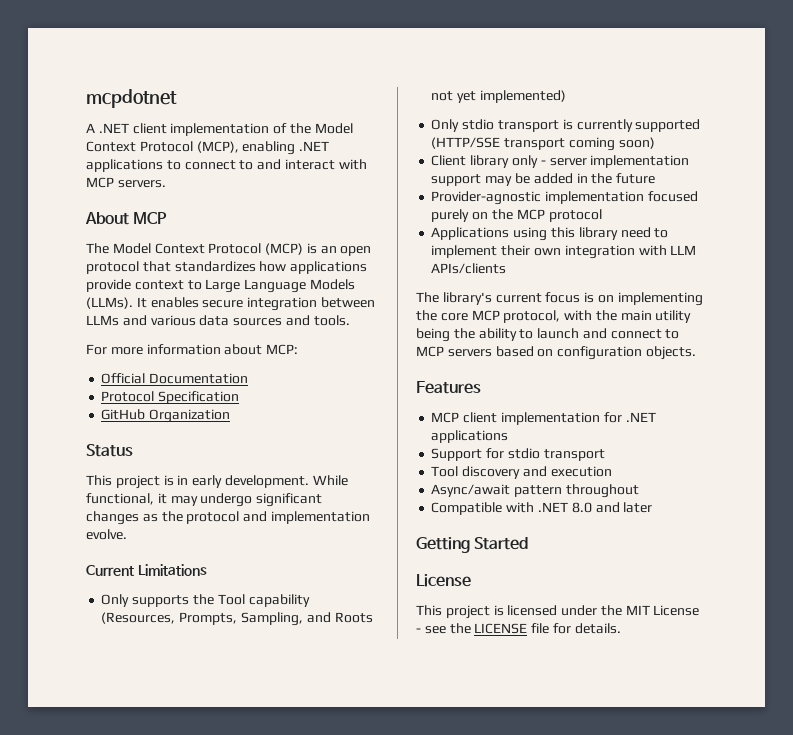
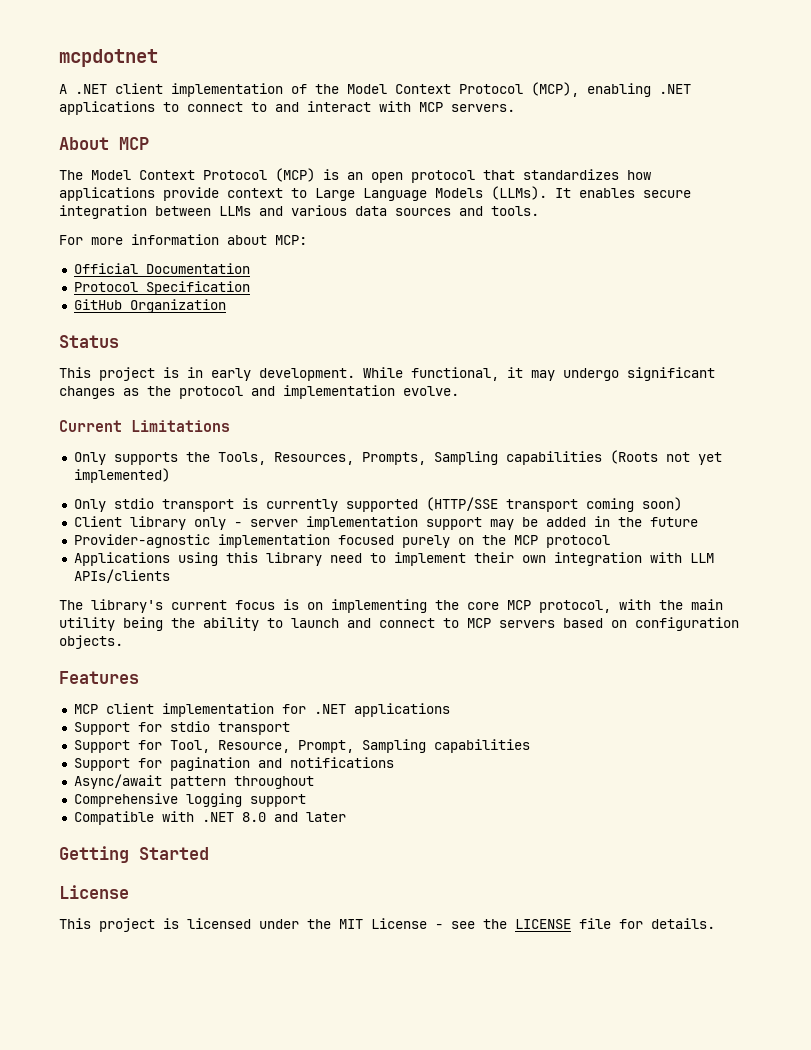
[217,594,310,607] [101,612,373,626] Tool capability (Resources, Prompts, Sampling, and Roots -> [217,450,658,465] Tools, Resources, Prompts, Sampling capabilities (Roots
[431,466,612,479] Tool discovery and execution -> [73,739,530,753] [73,757,394,771] Support for Tool, Resource, Prompt, Sampling capabilities // Support for pagination and notifications
(639, 491) none -> [73,793,306,807] // Comprehensive logging support

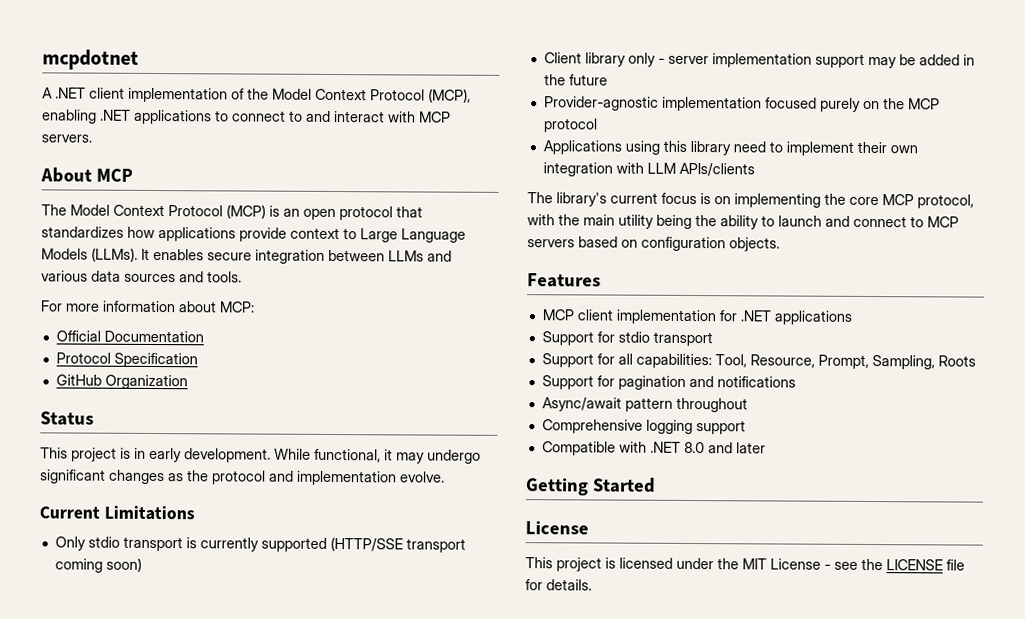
[73,450,722,465] [73,468,170,483] // Only supports the Tools, Resources, Prompts, Sampling capabilities (Roots not yet implemented) -> (195, 513) none
(162, 745) none -> [617,353,712,369] all capabilities:
[361,739,530,753] Sampling capabilities -> [871,355,976,370] Sampling, Roots

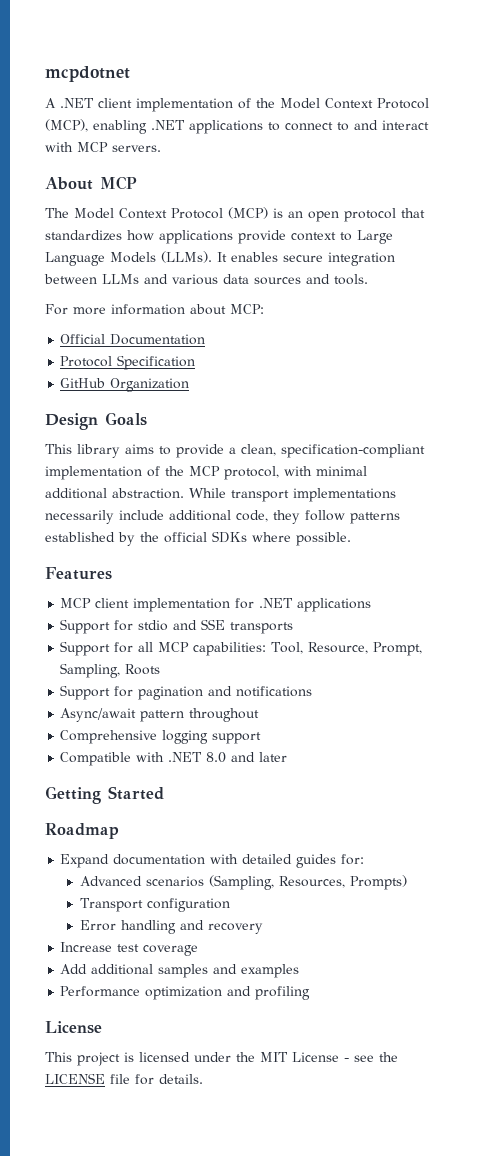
[40,411,94,426] [40,447,481,464] [40,469,445,486] [39,505,195,521] [54,536,466,553] [54,557,142,573] [543,52,975,69] [543,74,608,86] [543,96,940,112] [542,118,598,133] [542,140,918,156] [542,162,755,177] [527,192,974,209] [527,214,959,230] [527,236,780,252] Status // This project is in early development. While functional, it may undergo significant changes as the protocol and implementation evolve. // Current Limitations // Only stdio transport is currently supported (HTTP/SSE transport coming soon) // Client library only - server implementation support may be added in the future // Provider-agnostic implementation focused purely on the MCP protocol // Applications using this library need to implement their own integration with LLM APIs/clients // The library's current focus is on implementing the core MCP protocol, with the main utility being the ability to launch and connect to MCP servers based on configuration objects. -> [45,412,147,430] [45,444,425,458] [45,466,367,480] [45,488,396,502] [45,510,400,524] [45,531,351,546] Design Goals // This library aims to provide a clean, specification-compliant implementation of the MCP protocol, with minimal additional abstraction. While transport implementations necessarily include additional code, they follow patterns established by the official SDKs where possible.
[652,331,713,347] transport -> [173,619,294,634] and SSE transports
(633, 359) none -> [158,642,190,652] MCP
(656, 485) none -> [45,823,119,839] [60,854,365,868] [79,875,407,890] [79,898,230,912] [79,920,263,934] [60,942,199,956] [60,964,300,978] [60,986,311,1000] // Roadmap // Expand documentation with detailed guides for: // Advanced scenarios (Sampling, Resources, Prompts) // Transport configuration // Error handling and recovery // Increase test coverage // Add additional samples and examples // Performance optimization and profiling

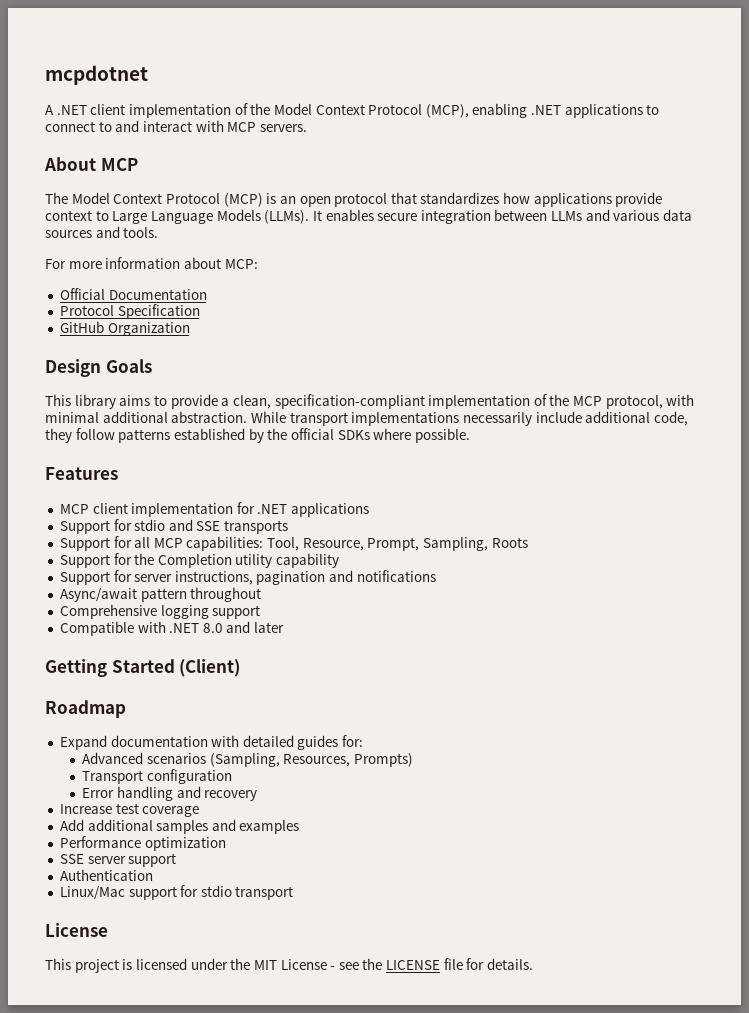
(134, 691) none -> [134,553,340,568] [59,570,253,585] the Completion utility capability // Support for server instructions,
(164, 793) none -> [179,659,241,677] (Client)
[227,986,311,1000] and profiling -> [59,853,177,867] [59,869,153,881] [59,885,294,900] // SSE server support // Authentication // Linux/Mac support for stdio transport

